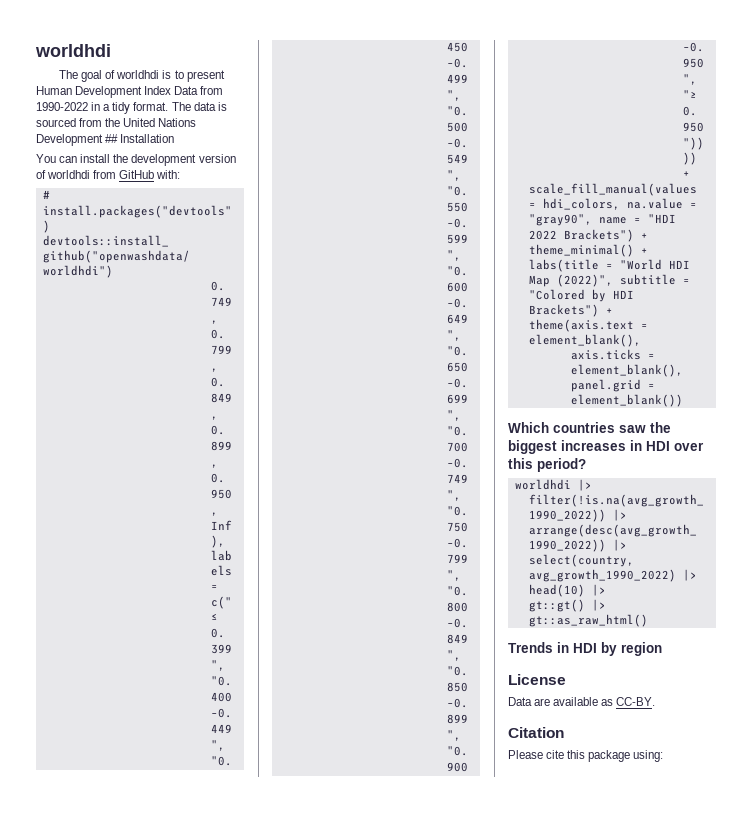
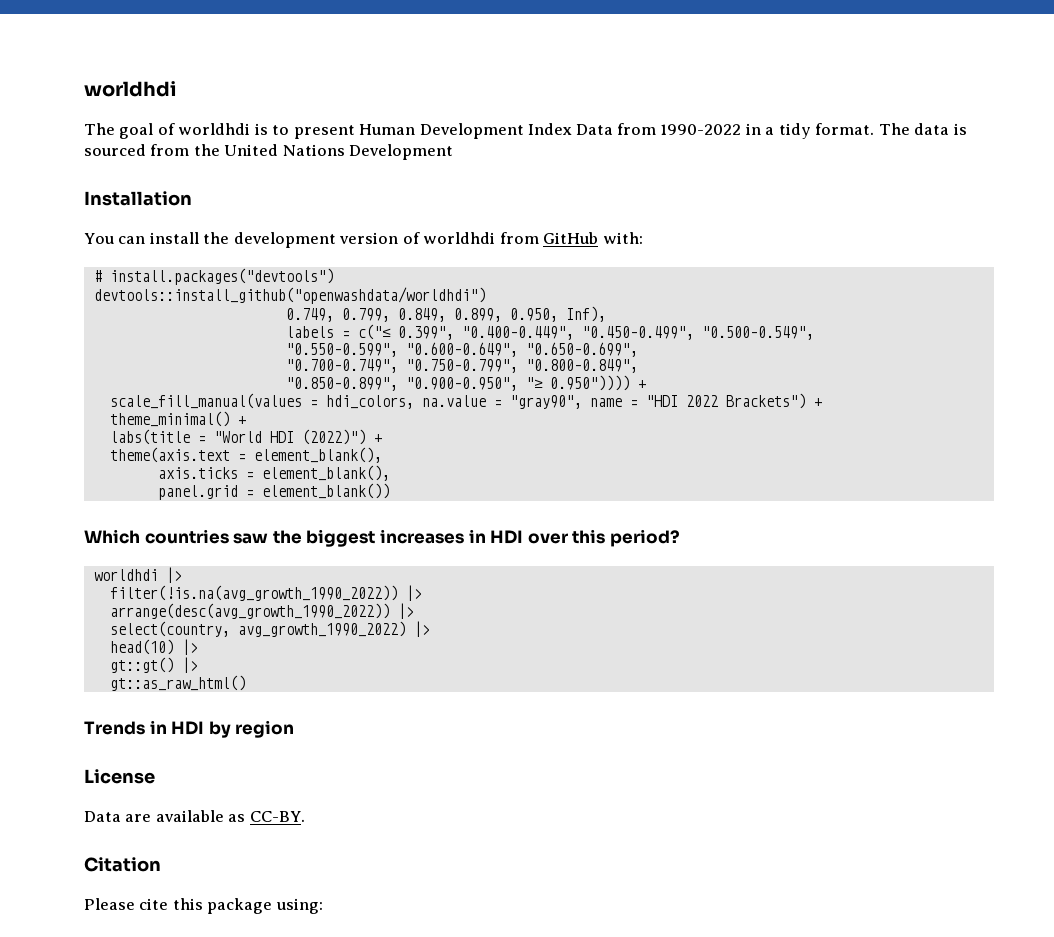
[105,134,119,143] ## -> (454, 152) //
[528,274,690,287] [528,289,634,302] [528,304,599,317] Map (2022)", subtitle = "Colored by HDI Brackets") -> [301,429,366,445] (2022)")

